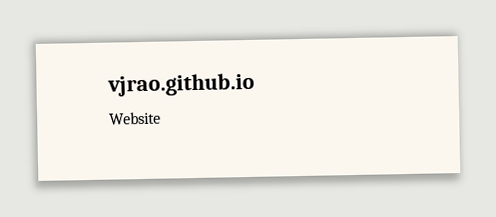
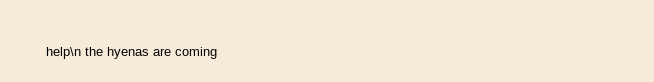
[107,72,255,97] [109,111,161,125] vjrao.github.io // Website -> [46,47,217,59] help\n the hyenas are coming

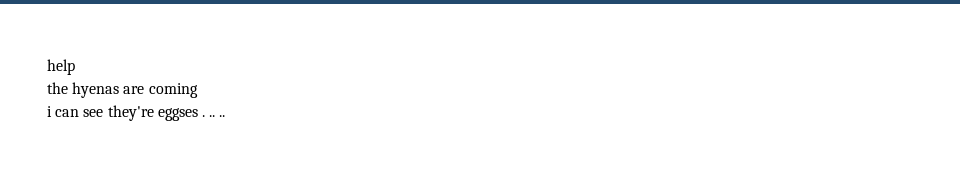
[46,47,81,59] help\n -> [47,59,75,75] help //
(217, 53) none -> [47,105,226,121] // i can see they're eggses . .. ..

